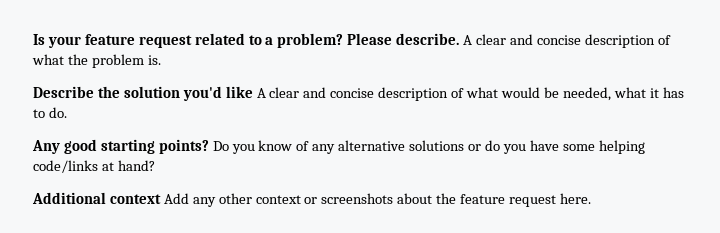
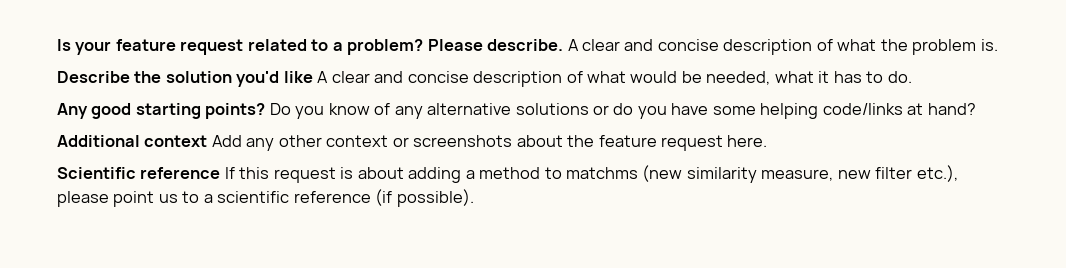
(591, 198) none -> [57,165,958,183] [57,189,474,207] // Scientific reference If this request is about adding a method to matchms (new similarity measure, new filter etc.), please point us to a scientific reference (if possible).

